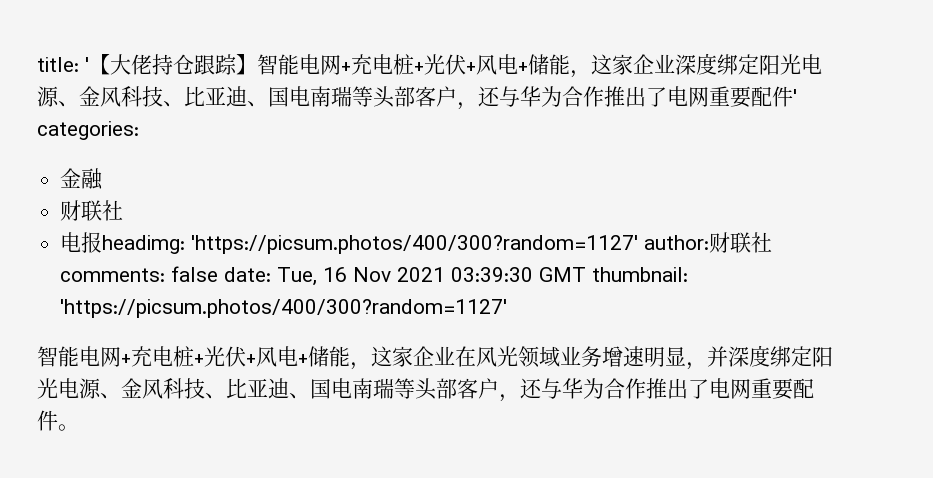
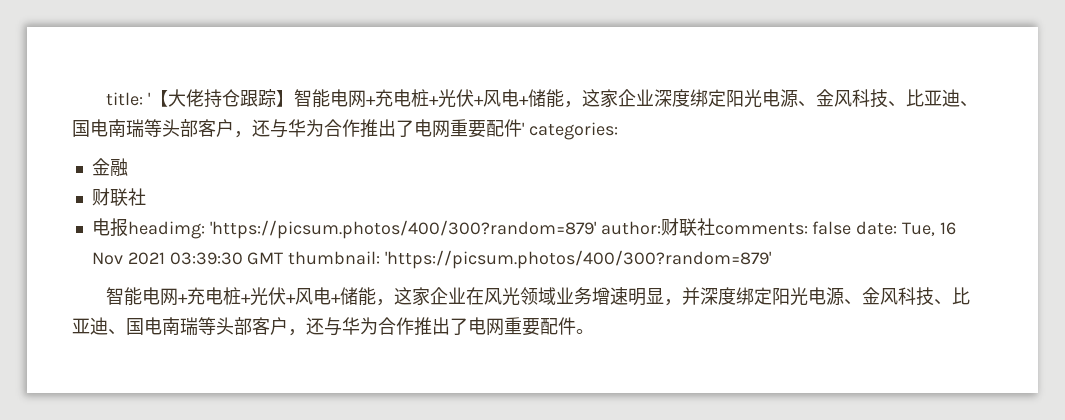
[191,235,639,254] 'https://picsum.photos/400/300?random=1127' -> [209,220,596,239] 'https://picsum.photos/400/300?random=879'
[60,299,508,318] 'https://picsum.photos/400/300?random=1127' -> [385,250,772,269] 'https://picsum.photos/400/300?random=879'

